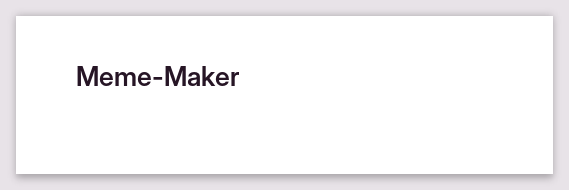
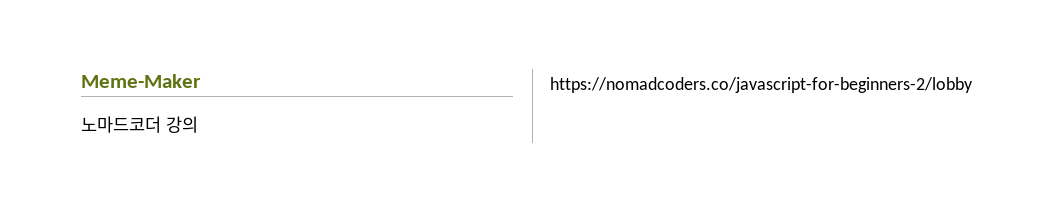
(239, 76) none -> [81,116,198,133] [550,77,973,93] // 노마드코더 강의 https://nomadcoders.co/javascript-for-beginners-2/lobby

